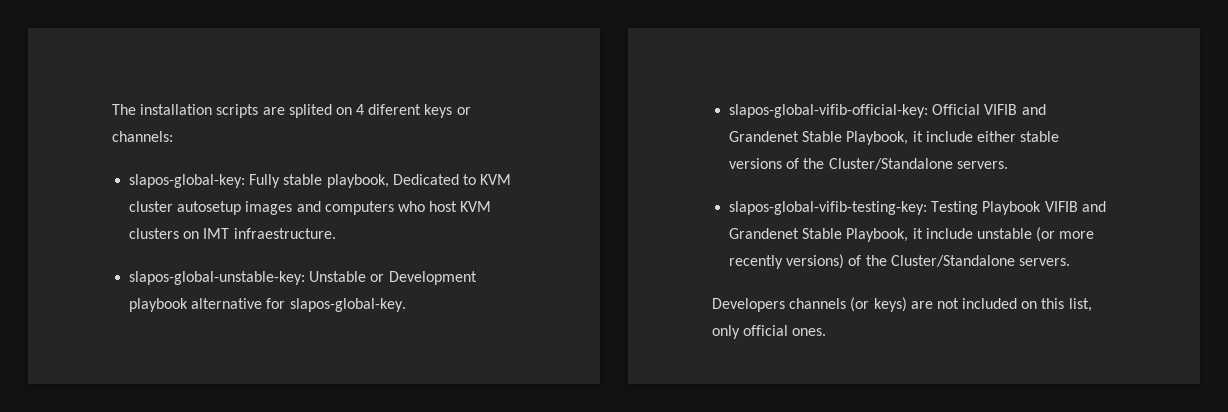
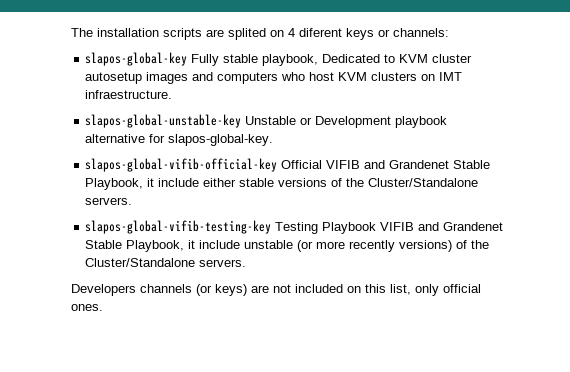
[129,174,246,188] slapos-global-key: -> [85,52,188,66] slapos-global-key
[129,271,306,285] slapos-global-unstable-key: -> [85,114,242,128] slapos-global-unstable-key
[729,104,929,118] slapos-global-vifib-official-key: -> [85,158,278,172] slapos-global-vifib-official-key
[729,201,928,215] slapos-global-vifib-testing-key: -> [85,220,272,234] slapos-global-vifib-testing-key

